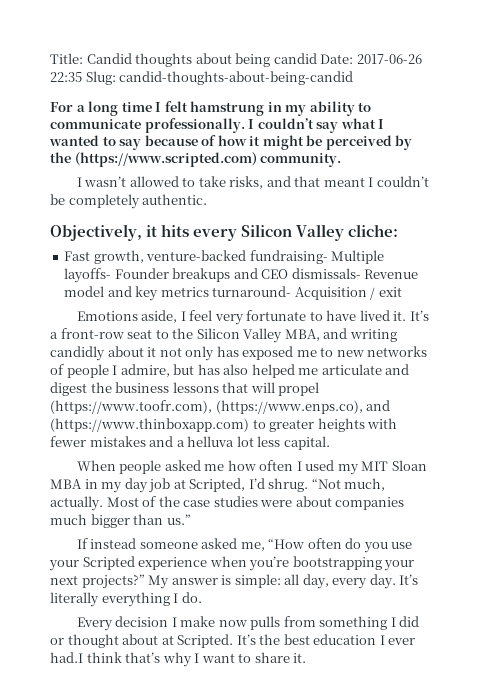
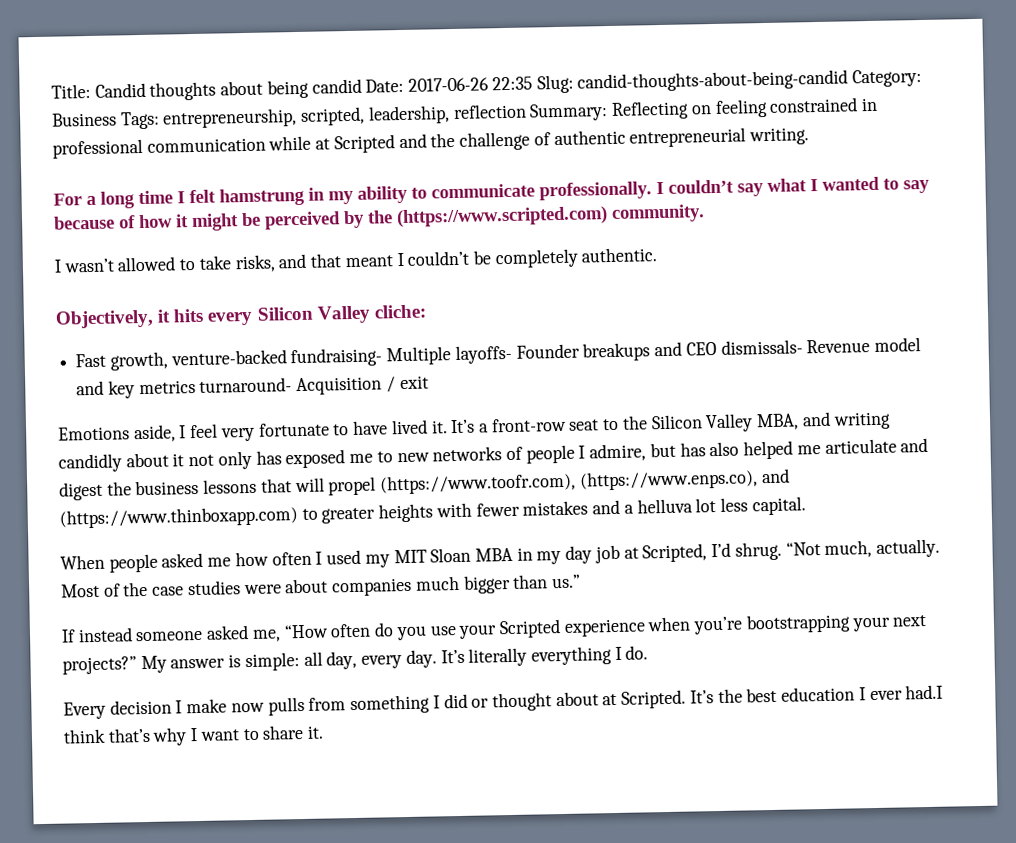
(354, 78) none -> [851,69,922,88] [52,97,878,130] [52,127,809,159] Category: Business Tags: entrepreneurship, scripted, leadership, reflection Summary: Reflecting on feeling constrained in professional communication while at Scripted and the challenge of authentic entrepreneurial writing.

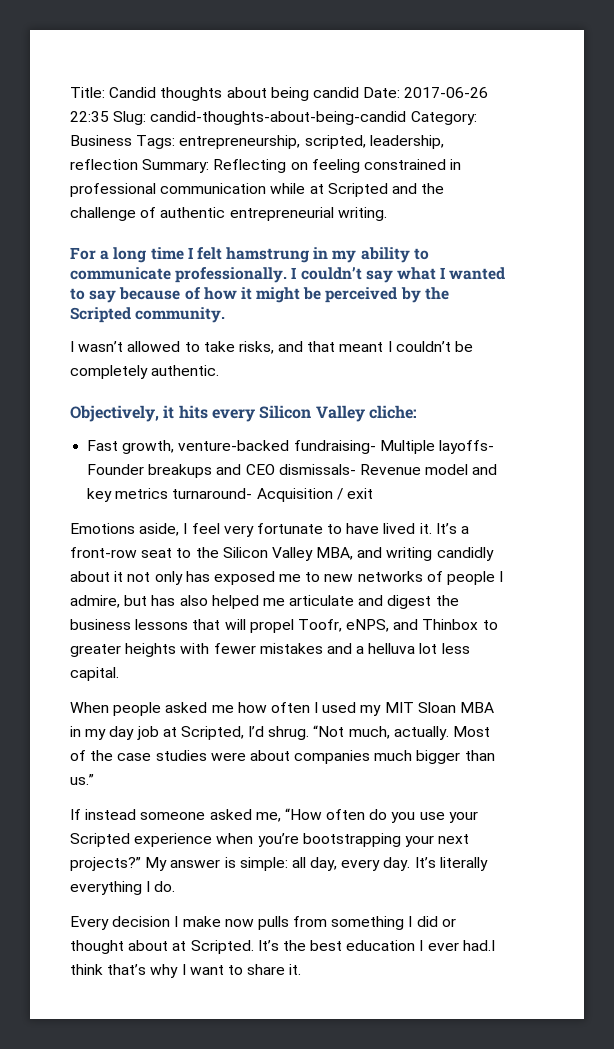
[396,206,608,228] (https://www.scripted.com) -> [70,307,131,323] Scripted
[380,468,790,495] [59,506,298,529] (https://www.toofr.com), (https://www.enps.co), and (https://www.thinboxapp.com) -> [297,619,479,632] Toofr, eNPS, and Thinbox

